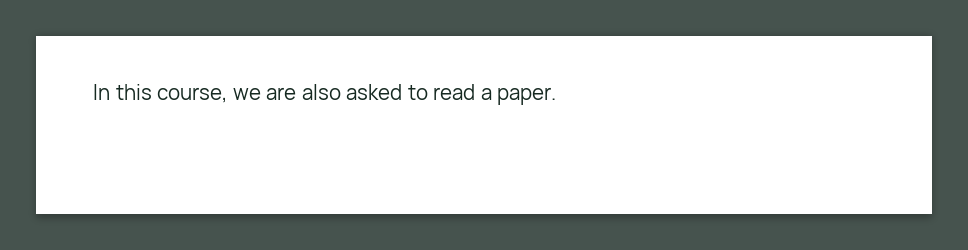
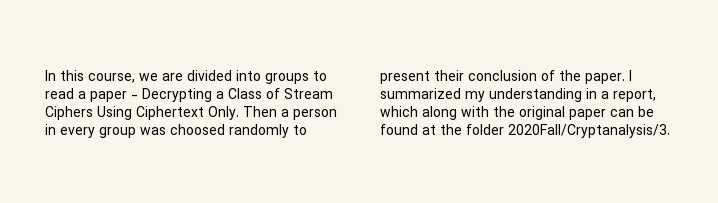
[301,84,557,105] also asked to read a paper. -> [187,70,327,84] [45,88,333,102] [45,106,337,120] [45,124,307,138] [380,70,632,84] [380,88,656,102] [380,106,654,120] [380,124,670,138] divided into groups to read a paper - Decrypting a Class of Stream Ciphers Using Ciphertext Only. Then a person in every group was choosed randomly to present their conclusion of the paper. I summarized my understanding in a report, which along with the original paper can be found at the folder 2020Fall/Cryptanalysis/3.

